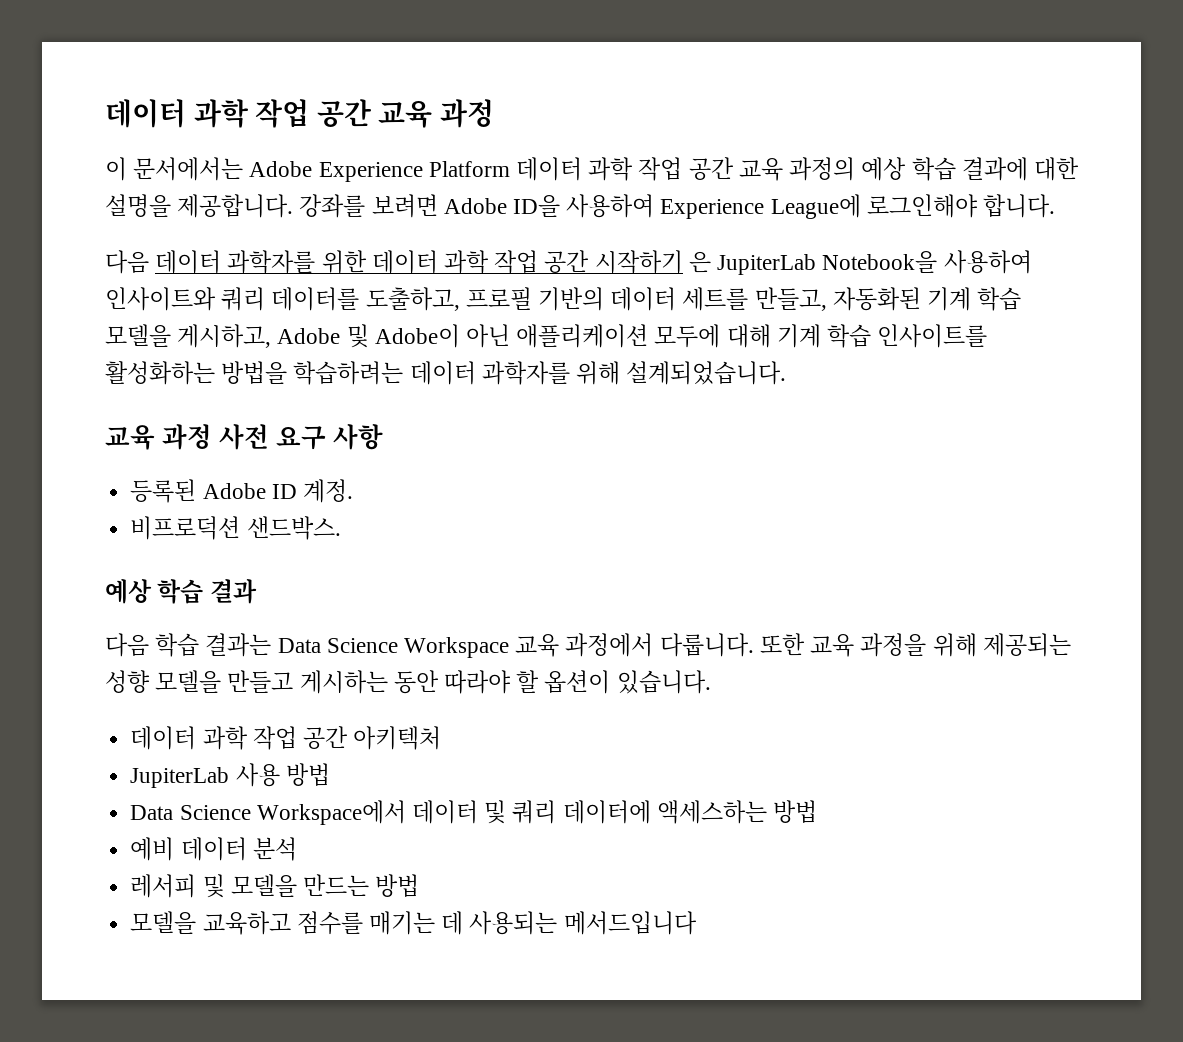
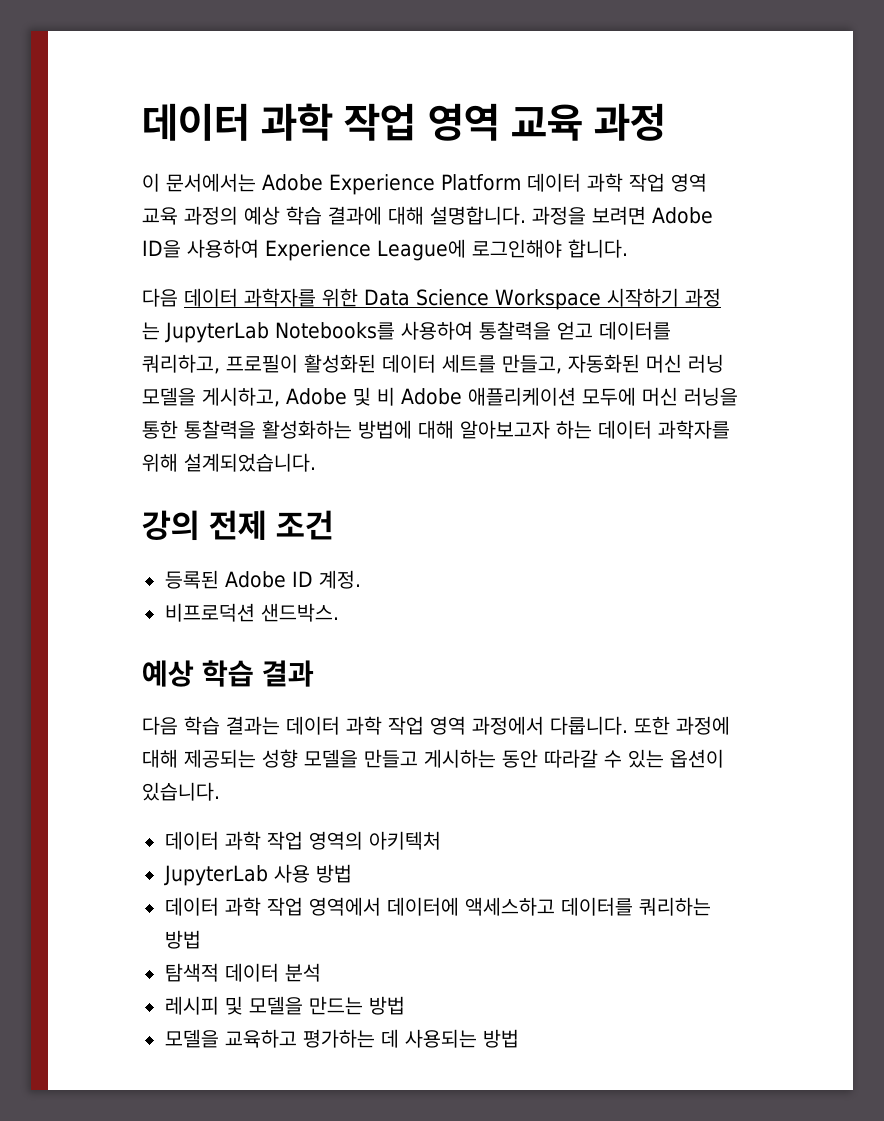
[105,99,372,128] 데이터 과학 작업 공간 -> [142,103,500,141] 데이터 과학 작업 영역
[688,157,734,180] 공간 -> [671,173,707,192] 영역
[1033,157,1079,181] [105,194,366,218] 대한 설명을 제공합니다. 강좌를 -> [388,206,586,225] 대해 설명합니다. 과정을
[371,250,1032,275] [105,287,605,311] 데이터 과학 작업 공간 시작하기 은 JupiterLab Notebook을 사용하여 인사이트와 쿼리 데이터를 도출하고, 프로필 기반의 -> [364,288,721,310] [142,321,671,343] [142,354,376,374] Data Science Workspace 시작하기 과정 는 JupyterLab Notebooks를 사용하여 통찰력을 얻고 데이터를 쿼리하고, 프로필이 활성화된
[927,287,1022,311] 기계 학습 -> [646,354,724,373] 머신 러닝
[374,324,988,348] [105,361,404,385] Adobe이 아닌 애플리케이션 모두에 대해 기계 학습 인사이트를 활성화하는 방법을 학습하려는 -> [377,387,738,406] [142,420,592,439] 비 Adobe 애플리케이션 모두에 머신 러닝을 통한 통찰력을 활성화하는 방법에 대해 알아보고자 하는
[105,424,383,450] 교육 과정 사전 요구 사항 -> [142,510,334,541] 강의 전제 조건
[277,633,977,658] Data Science Workspace 교육 과정에서 다룹니다. 또한 교육 과정을 위해 -> [286,716,730,735] [142,749,178,768] 데이터 과학 작업 영역 과정에서 다룹니다. 또한 과정에 대해
[444,670,540,694] 따라야 할 -> [544,749,664,768] 따라갈 수 있는
[302,726,348,749] 공간 -> [308,831,363,850] 영역의
[130,767,230,788] JupiterLab -> [163,865,268,886] JupyterLab
[130,800,817,825] [130,837,175,861] Data Science Workspace에서 데이터 및 쿼리 데이터에 액세스하는 방법 // 예비 -> [164,897,711,916] [164,930,201,949] [164,963,219,982] 데이터 과학 작업 영역에서 데이터에 액세스하고 데이터를 쿼리하는 방법 // 탐색적
[130,874,197,898] 레서피 -> [164,996,219,1015] 레시피
[296,911,435,935] 점수를 매기는 -> [302,1029,375,1048] 평가하는
[563,911,697,935] 메서드입니다 -> [482,1029,519,1048] 방법

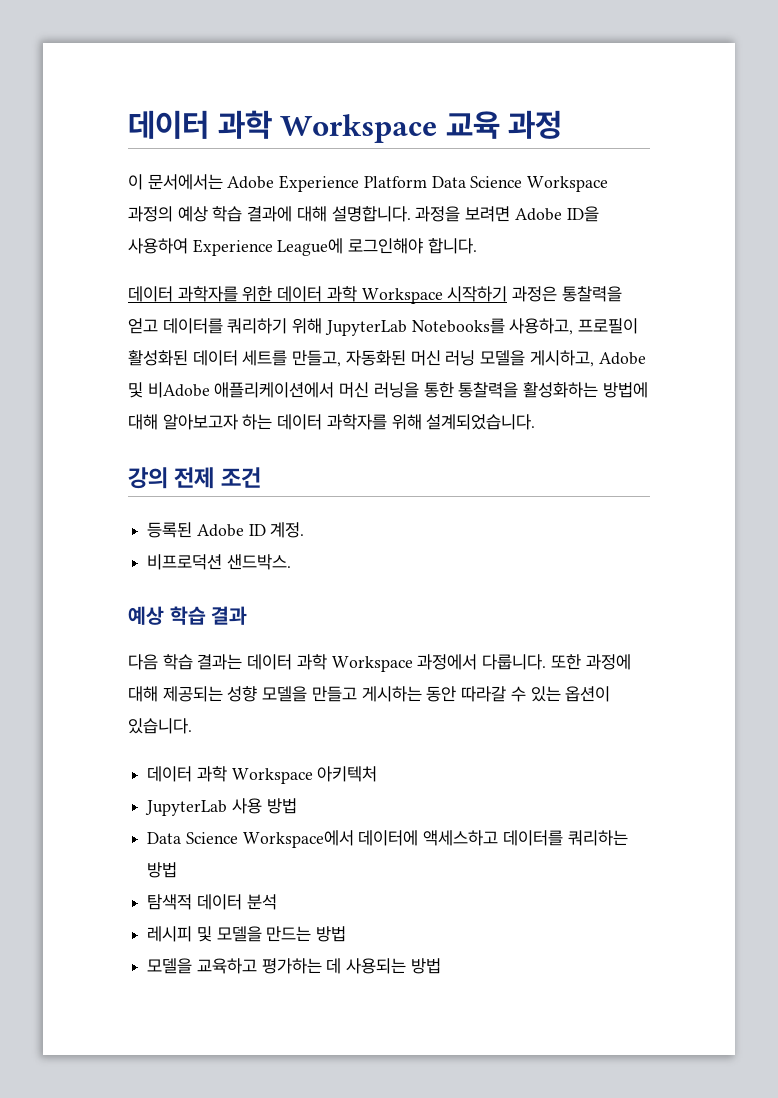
[142,103,500,141] 데이터 과학 작업 영역 -> [128,110,438,143] 데이터 과학 Workspace
[527,173,707,192] [142,207,178,225] 데이터 과학 작업 영역 교육 -> [431,176,609,192] Data Science Workspace
[142,288,178,307] 다음 -> (477, 246) none
[364,288,721,310] [142,321,671,343] [142,354,220,374] Data Science Workspace 시작하기 과정 는 JupyterLab Notebooks를 사용하여 통찰력을 얻고 데이터를 쿼리하고, -> [277,286,622,304] [128,318,574,336] 데이터 과학 Workspace 시작하기 과정은 통찰력을 얻고 데이터를 쿼리하기 위해 JupyterLab Notebooks를 사용하고,
[377,387,636,406] 비 Adobe 애플리케이션 모두에 -> [147,382,335,398] 비Adobe 애플리케이션에서
[388,716,466,735] 작업 영역 -> [331,656,413,672] Workspace
[266,831,363,850] 작업 영역의 -> [231,768,313,784] Workspace
[164,897,381,916] 데이터 과학 작업 영역에서 -> [147,830,354,848] Data Science Workspace에서

